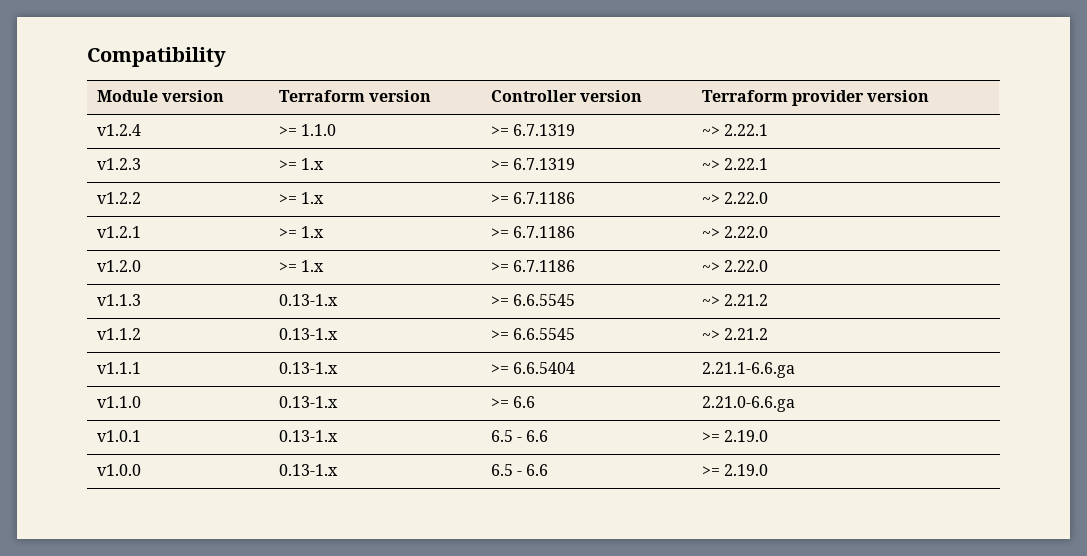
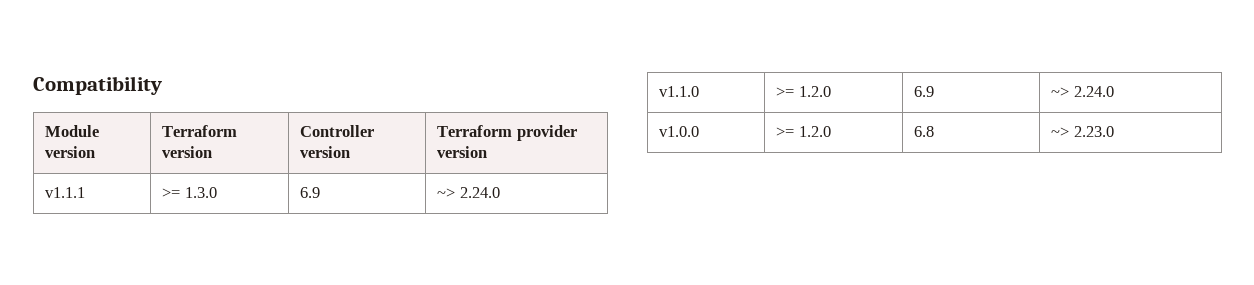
[96,124,141,136] [278,124,337,136] [490,124,576,136] [701,124,769,136] [96,158,141,170] [278,158,325,170] [490,158,576,170] [701,158,769,170] [96,192,141,204] [278,192,325,204] [490,192,576,204] [701,192,769,204] [96,226,141,238] [278,226,325,238] [490,226,576,238] [701,226,769,238] [96,260,141,272] [278,260,325,272] [490,260,576,272] [701,260,769,272] [96,294,141,306] [278,294,338,306] [490,294,576,306] [701,294,769,306] [96,328,141,340] [278,328,338,340] [490,328,576,340] [701,328,769,340] [96,362,141,374] [278,362,338,374] [490,362,576,374] [701,362,795,378] [96,396,141,408] [278,396,338,408] [490,396,536,408] [701,396,795,412] [96,430,141,442] [278,430,338,442] [490,430,549,442] [701,430,769,442] [96,464,141,476] [278,464,338,476] [490,464,549,476] [701,464,769,476] v1.2.4 | >= 1.1.0 | >= 6.7.1319 | ~> 2.22.1 // v1.2.3 | >= 1.x | >= 6.7.1319 | ~> 2.22.1 // v1.2.2 | >= 1.x | >= 6.7.1186 | ~> 2.22.0 // v1.2.1 | >= 1.x | >= 6.7.1186 | ~> 2.22.0 // v1.2.0 | >= 1.x | >= 6.7.1186 | ~> 2.22.0 // v1.1.3 | 0.13-1.x | >= 6.6.5545 | ~> 2.21.2 // v1.1.2 | 0.13-1.x | >= 6.6.5545 | ~> 2.21.2 // v1.1.1 | 0.13-1.x | >= 6.6.5404 | 2.21.1-6.6.ga // v1.1.0 | 0.13-1.x | >= 6.6 | 2.21.0-6.6.ga // v1.0.1 | 0.13-1.x | 6.5 - 6.6 | >= 2.19.0 // v1.0.0 | 0.13-1.x | 6.5 - 6.6 | >= 2.19.0 -> [45,187,86,198] [162,187,217,198] [300,187,321,198] [437,187,500,198] [659,86,700,97] [776,86,831,97] [914,86,935,97] [1051,86,1114,97] [659,126,700,137] [776,126,831,137] [914,126,935,137] [1051,126,1114,137] v1.1.1 | >= 1.3.0 | 6.9 | ~> 2.24.0 // v1.1.0 | >= 1.2.0 | 6.9 | ~> 2.24.0 // v1.0.0 | >= 1.2.0 | 6.8 | ~> 2.23.0

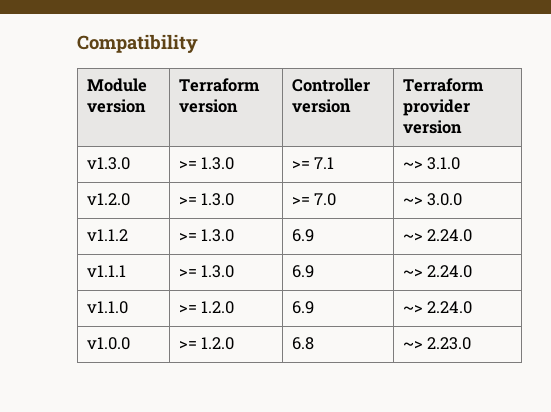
(488, 152) none -> [86,157,130,170] [178,157,234,170] [291,157,334,169] [402,157,460,170] [86,193,130,206] [178,193,234,206] [291,193,336,206] [402,193,462,206] [86,229,128,241] [178,229,234,242] [291,229,314,242] [402,229,472,242] // v1.3.0 | >= 1.3.0 | >= 7.1 | ~> 3.1.0 // v1.2.0 | >= 1.3.0 | >= 7.0 | ~> 3.0.0 // v1.1.2 | >= 1.3.0 | 6.9 | ~> 2.24.0

